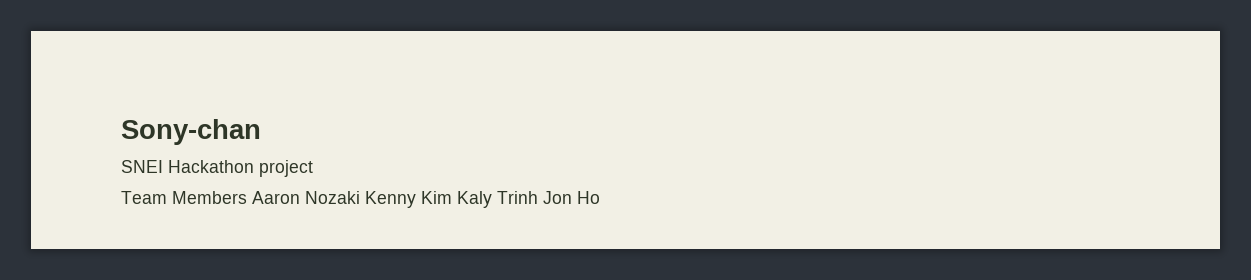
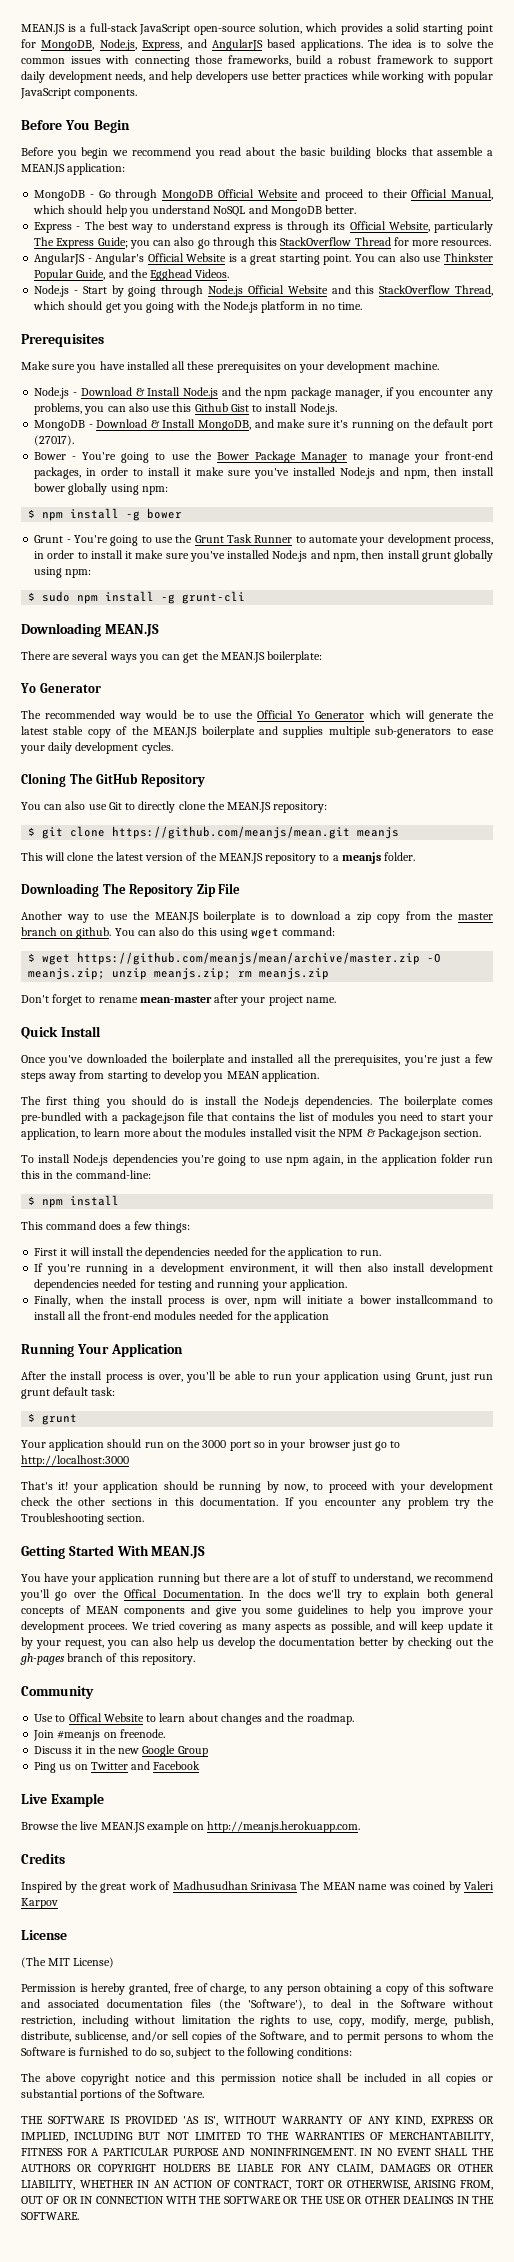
[121,119,261,145] [121,160,313,177] [121,191,600,208] Sony-chan // SNEI Hackathon project // Team Members Aaron Nozaki Kenny Kim Kaly Trinh Jon Ho -> [21,23,493,35] [21,39,494,51] [21,55,494,67] [21,71,493,83] [20,88,138,99] [21,120,130,133] [21,147,494,159] [21,163,126,175] [34,189,494,201] [33,205,357,217] [34,221,493,233] [34,237,492,249] [34,253,494,265] [34,269,230,281] [34,285,493,297] [33,301,362,313] [21,334,104,347] [21,361,439,373] [34,387,493,399] [34,403,337,415] [34,419,494,431] [34,435,75,446] [34,451,494,463] [34,467,494,479] [34,483,168,495] [28,508,183,521] [34,534,494,546] [34,550,493,562] [34,567,92,578] [28,591,246,604] [21,623,159,637] [21,651,323,663] [20,683,101,693] [21,710,495,722] [21,726,495,738] [20,742,173,754] [21,773,205,787] [21,801,328,813] [28,826,400,839] [21,852,416,864] [21,883,241,897] [21,911,494,923] [21,927,336,939] [28,952,442,965] [28,968,330,980] [21,994,336,1006] [21,1026,101,1039] [21,1054,493,1066] [21,1070,319,1082] [21,1096,493,1108] [21,1112,494,1124] [21,1128,482,1140] [21,1154,494,1166] [21,1170,151,1179] [28,1195,120,1208] [21,1221,191,1233] [34,1247,381,1259] [34,1263,494,1275] [34,1279,347,1291] [34,1295,493,1307] [34,1311,330,1323] [21,1343,183,1357] [21,1371,493,1383] [21,1387,116,1399] [28,1413,78,1425] [21,1439,401,1451] [21,1455,129,1467] [21,1481,493,1493] [21,1497,495,1509] [21,1513,145,1525] [21,1545,206,1559] [21,1573,493,1585] [20,1589,494,1601] [21,1605,493,1617] [21,1621,493,1633] [21,1637,494,1649] [20,1653,195,1665] [21,1686,94,1699] [34,1713,354,1725] [33,1729,165,1741] [34,1745,208,1757] [34,1761,201,1773] [21,1793,104,1807] [21,1821,361,1833] [21,1853,65,1864] [21,1881,495,1893] [21,1898,58,1909] [21,1930,67,1940] [21,1957,115,1968] [21,1983,494,1995] [21,1999,493,2010] [21,2015,493,2027] [21,2031,494,2043] [21,2047,353,2059] [21,2073,494,2085] [21,2089,204,2101] [21,2116,494,2126] [21,2132,494,2142] [21,2148,494,2156] [21,2164,494,2174] [21,2180,494,2190] [21,2196,494,2204] [21,2212,79,2220] MEAN.JS is a full-stack JavaScript open-source solution, which provides a solid starting point for MongoDB, Node.js, Express, and AngularJS based applications. The idea is to solve the common issues with connecting those frameworks, build a robust framework to support daily development needs, and help developers use better practices while working with popular JavaScript components. // Before You Begin // Before you begin we recommend you read about the basic building blocks that assemble a MEAN.JS application: // MongoDB - Go through MongoDB Official Website and proceed to their Official Manual, which should help you understand NoSQL and MongoDB better. // Express - The best way to understand express is through its Official Website, particularly The Express Guide; you can also go through this StackOverflow Thread for more resources. // AngularJS - Angular's Official Website is a great starting point. You can also use Thinkster Popular Guide, and the Egghead Videos. // Node.js - Start by going through Node.js Official Website and this StackOverflow Thread, which should get you going with the Node.js platform in no time. // Prerequisites // Make sure you have installed all these prerequisites on your development machine. // Node.js - Download & Install Node.js and the npm package manager, if you encounter any problems, you can also use this Github Gist to install Node.js. // MongoDB - Download & Install MongoDB, and make sure it's running on the default port (27017). // Bower - You're going to use the Bower Package Manager to manage your front-end packages, in order to install it make sure you've installed Node.js and npm, then install bower globally using npm: // $ npm install -g bower // Grunt - You're going to use the Grunt Task Runner to automate your development process, in order to install it make sure you've installed Node.js and npm, then install grunt globally using npm: // $ sudo npm install -g grunt-cli // Downloading MEAN.JS // There are several ways you can get the MEAN.JS boilerplate: // Yo Generator // The recommended way would be to use the Official Yo Generator which will generate the latest stable copy of the MEAN.JS boilerplate and supplies multiple sub-generators to ease your daily development cycles. // Cloning The GitHub Repository // You can also use Git to directly clone the MEAN.JS repository: // $ git clone https://github.com/meanjs/mean.git meanjs // This will clone the latest version of the MEAN.JS repository to a meanjs folder. // Downloading The Repository Zip File // Another way to use the MEAN.JS boilerplate is to download a zip copy from the master branch on github. You can also do this using wget command: // $ wget https://github.com/meanjs/mean/archive/master.zip -O meanjs.zip; unzip meanjs.zip; rm meanjs.zip // Don't forget to rename mean-master after your project name. // Quick Install // Once you've downloaded the boilerplate and installed all the prerequisites, you're just a few steps away from starting to develop you MEAN application. // The first thing you should do is install the Node.js dependencies. The boilerplate comes pre-bundled with a package.json file that contains the list of modules you need to start your application, to learn more about the modules installed visit the NPM & Package.json section. // To install Node.js dependencies you're going to use npm again, in the application folder run this in the command-line: // $ npm install // This command does a few things: // First it will install the dependencies needed for the application to run. // If you're running in a development environment, it will then also install development dependencies needed for testing and running your application. // Finally, when the install process is over, npm will initiate a bower installcommand to install all the front-end modules needed for the application // Running Your Application // After the install process is over, you'll be able to run your application using Grunt, just run grunt default task: // $ grunt // Your application should run on the 3000 port so in your browser just go to http://localhost:3000 // That's it! your application should be running by now, to proceed with your development check the other sections in this documentation. If you encounter any problem try the Troubleshooting section. // Getting Started With MEAN.JS // You have your application running but there are a lot of stuff to understand, we recommend you'll go over the Offical Documentation. In the docs we'll try to explain both general concepts of MEAN components and give you some guidelines to help you improve your development procees. We tried covering as many aspects as possible, and will keep update it by your request, you can also help us develop the documentation better by checking out the gh-pages branch of this repository. // Community // Use to Offical Website to learn about changes and the roadmap. // Join #meanjs on freenode. // Discuss it in the new Google Group // Ping us on Twitter and Facebook // Live Example // Browse the live MEAN.JS example on http://meanjs.herokuapp.com. // Credits // Inspired by the great work of Madhusudhan Srinivasa The MEAN name was coined by Valeri Karpov // License // (The MIT License) // Permission is hereby granted, free of charge, to any person obtaining a copy of this software and associated documentation files (the 'Software'), to deal in the Software without restriction, including without limitation the rights to use, copy, modify, merge, publish, distribute, sublicense, and/or sell copies of the Software, and to permit persons to whom the Software is furnished to do so, subject to the following conditions: // The above copyright notice and this permission notice shall be included in all copies or substantial portions of the Software. // THE SOFTWARE IS PROVIDED 'AS IS', WITHOUT WARRANTY OF ANY KIND, EXPRESS OR IMPLIED, INCLUDING BUT NOT LIMITED TO THE WARRANTIES OF MERCHANTABILITY, FITNESS FOR A PARTICULAR PURPOSE AND NONINFRINGEMENT. IN NO EVENT SHALL THE AUTHORS OR COPYRIGHT HOLDERS BE LIABLE FOR ANY CLAIM, DAMAGES OR OTHER LIABILITY, WHETHER IN AN ACTION OF CONTRACT, TORT OR OTHERWISE, ARISING FROM, OUT OF OR IN CONNECTION WITH THE SOFTWARE OR THE USE OR OTHER DEALINGS IN THE SOFTWARE.

